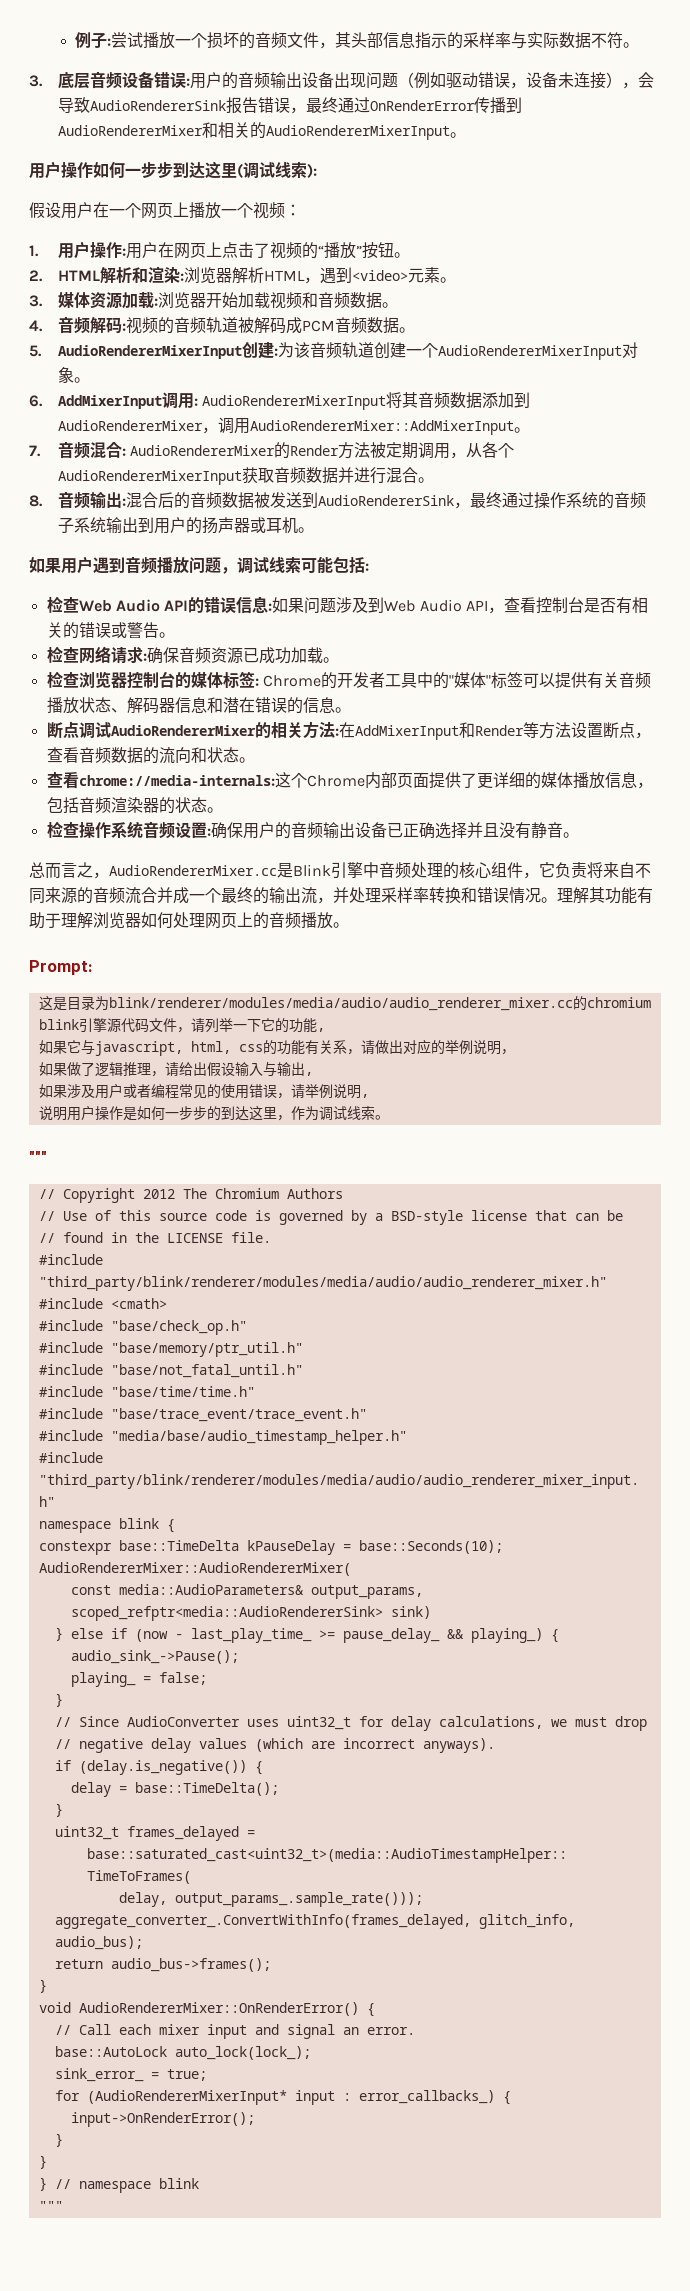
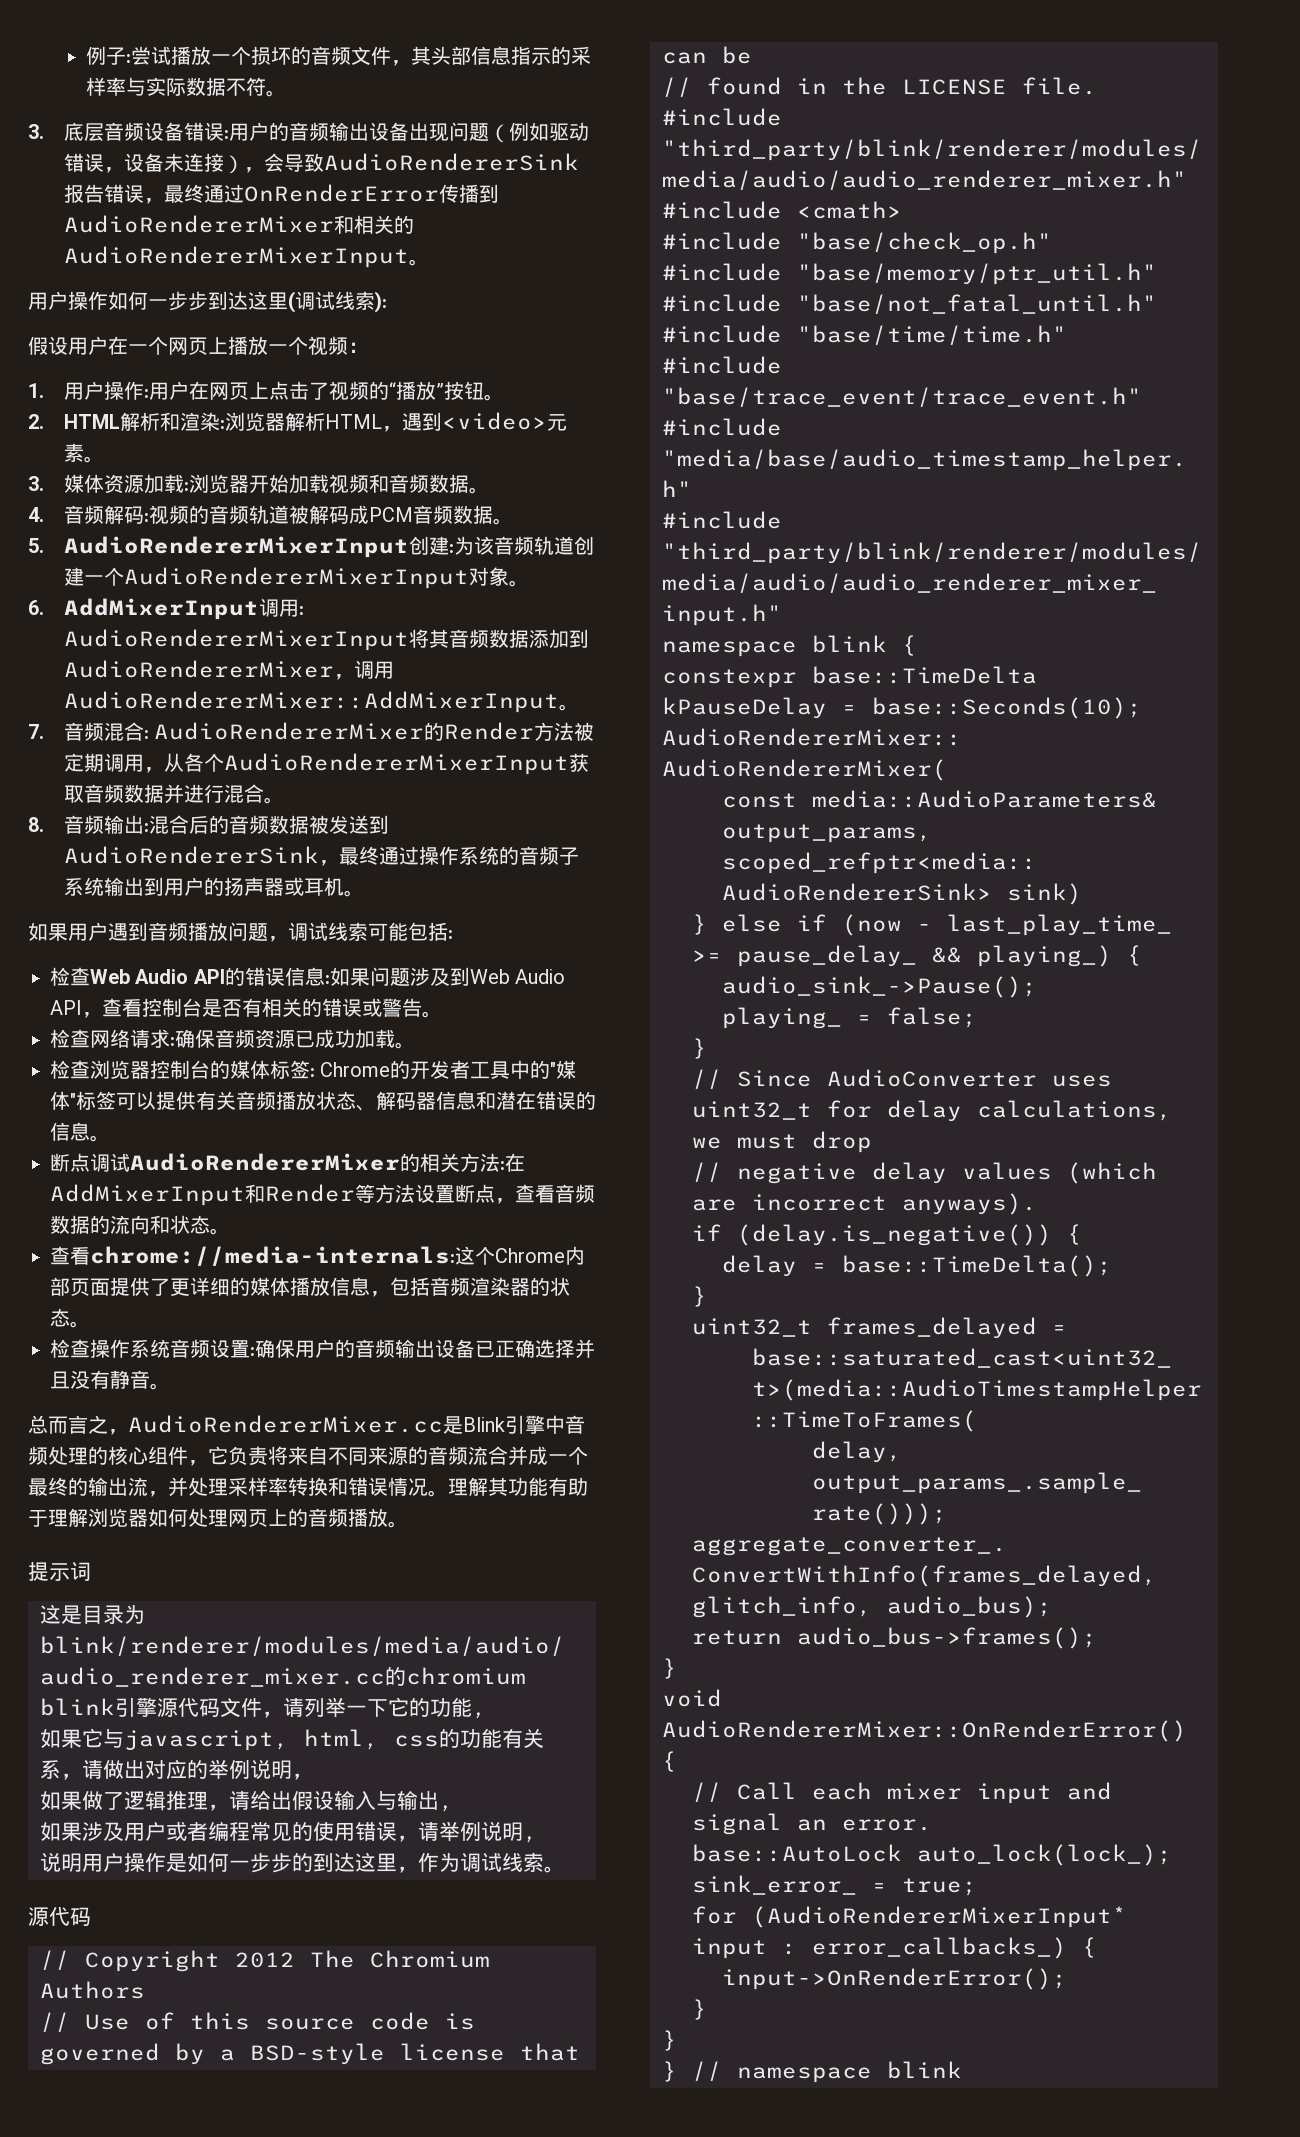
[29,960,92,975] Prompt: -> [28,1562,91,1581] 提示词
[29,1151,47,1163] """ -> [28,1907,91,1926] 源代码
[38,2201,63,2211] // """ -> (962, 2070) none

